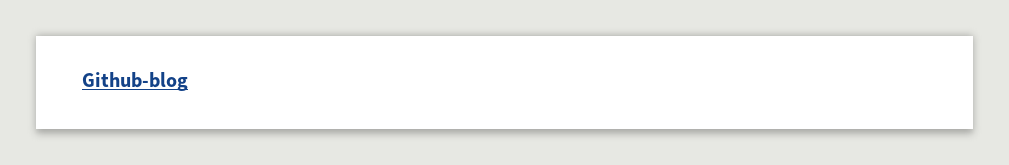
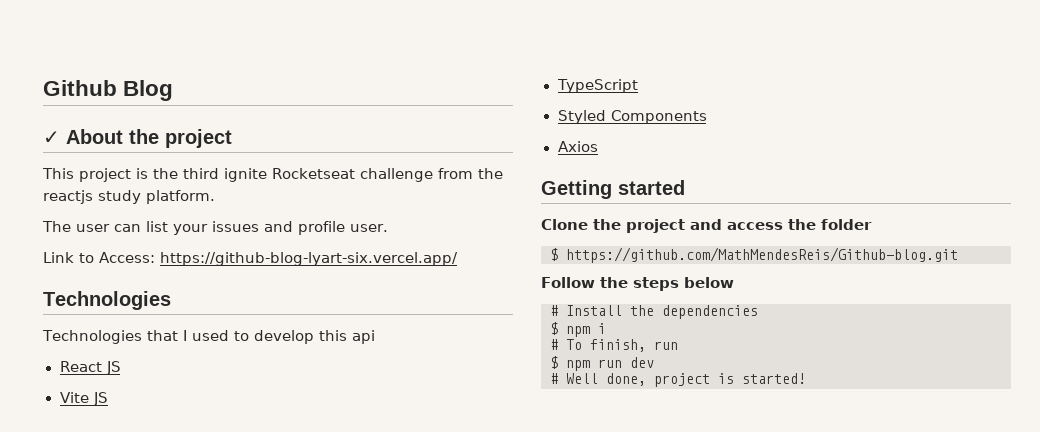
[82,72,188,91] Github-blog -> [43,80,174,101] [43,129,232,148] [42,168,503,182] [43,190,215,204] [42,221,388,235] [43,252,458,266] [43,291,171,310] [42,330,375,344] [59,361,121,375] [59,392,108,406] [556,79,639,93] [557,110,707,124] [557,141,598,152] [541,180,685,199] [541,219,872,233] [550,247,958,263] [541,277,734,291] [550,305,758,319] [550,322,606,337] [550,339,678,352] [550,356,654,371] [550,373,806,387] Github Blog // ✓ About the project // This project is the third ignite Rocketseat challenge from the reactjs study platform. // The user can list your issues and profile user. // Link to Access: https://github-blog-lyart-six.vercel.app/ // Technologies // Technologies that I used to develop this api // React JS // Vite JS // TypeScript // Styled Components // Axios // Getting started // Clone the project and access the folder // $ https://github.com/MathMendesReis/Github-blog.git // Follow the steps below // # Install the dependencies // $ npm i // # To finish, run // $ npm run dev // # Well done, project is started!

